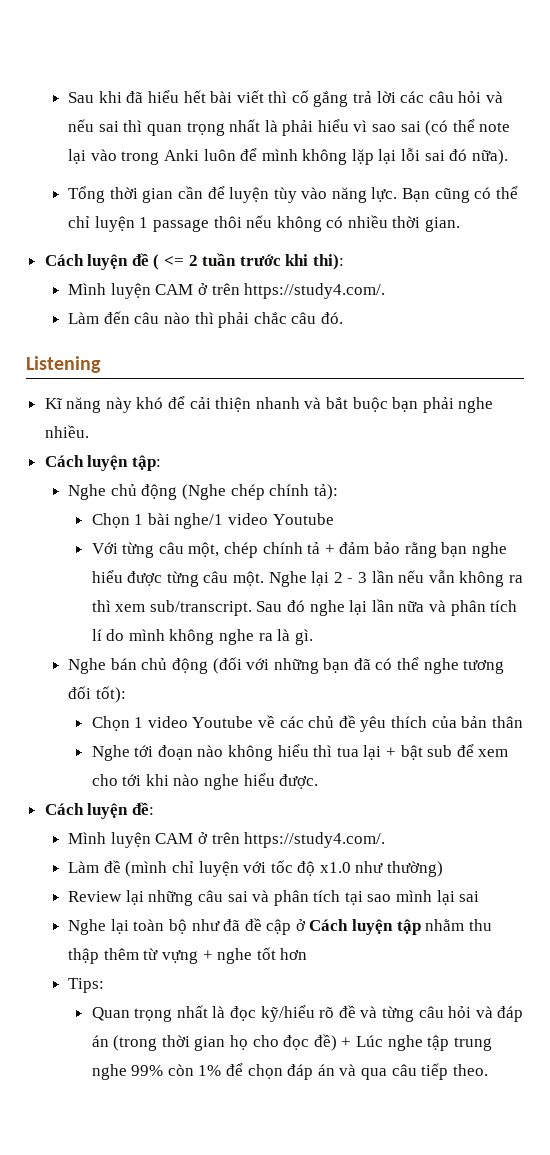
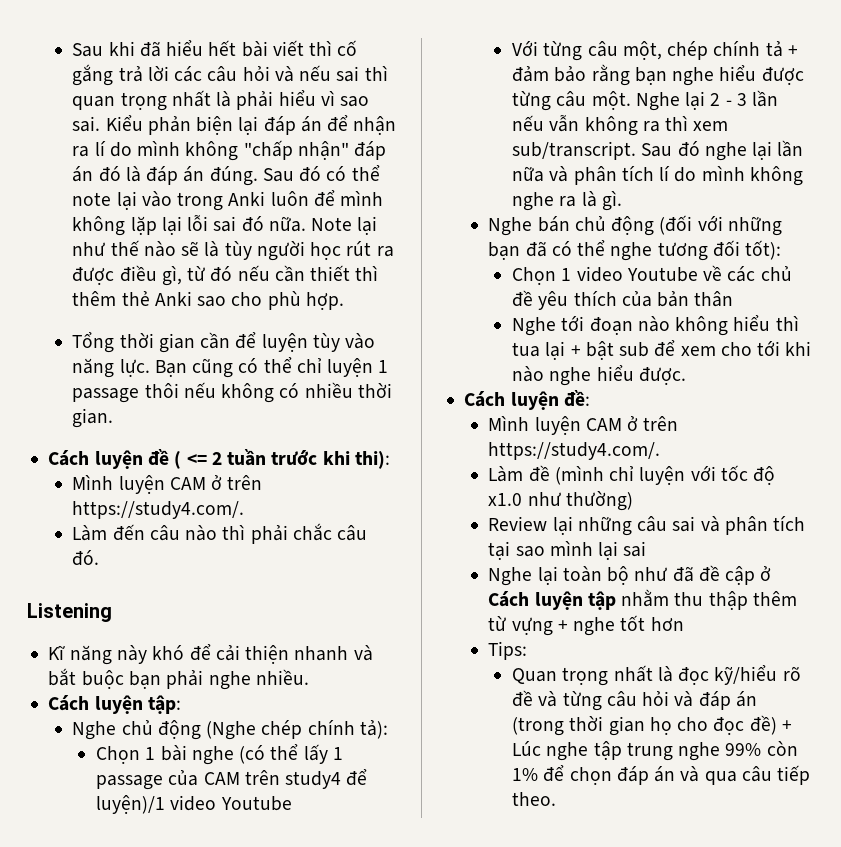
[400,120,449,136] sai (có -> [72,115,397,135] [72,140,387,161] [72,166,347,186] sai. Kiểu phản biện lại đáp án để nhận ra lí do mình không "chấp nhận" đáp án đó là đáp án đúng. Sau đó có
[471,149,508,165] nữa). -> [268,216,378,235] [72,240,394,261] [72,265,379,286] [72,291,344,310] nữa. Note lại như thế nào sẽ là tùy người học rút ra được điều gì, từ đó nếu cần thiết thì thêm thẻ Anki sao cho phù hợp.
[174,513,224,529] nghe/1 -> [191,744,343,765] [96,769,368,790] [96,795,166,814] nghe (có thể lấy 1 passage của CAM trên study4 để luyện)/1

